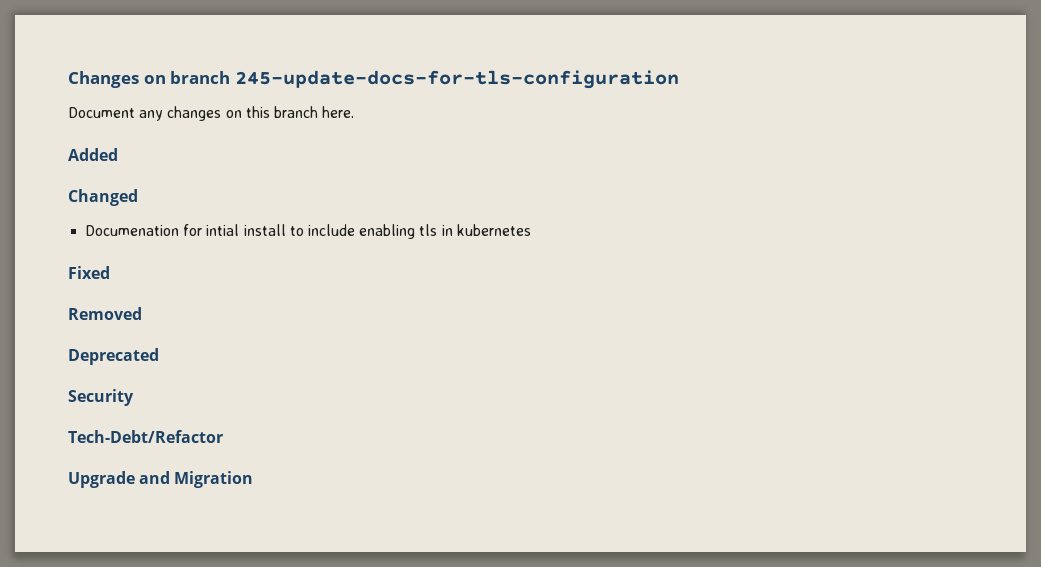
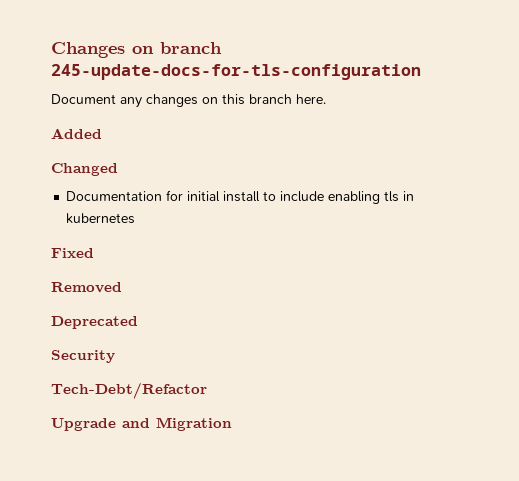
[85,224,240,236] Documenation for intial -> [66,190,221,202] Documentation for initial

